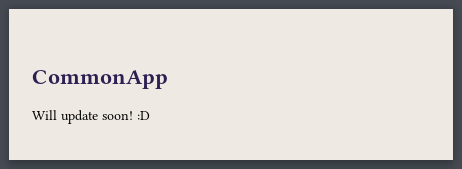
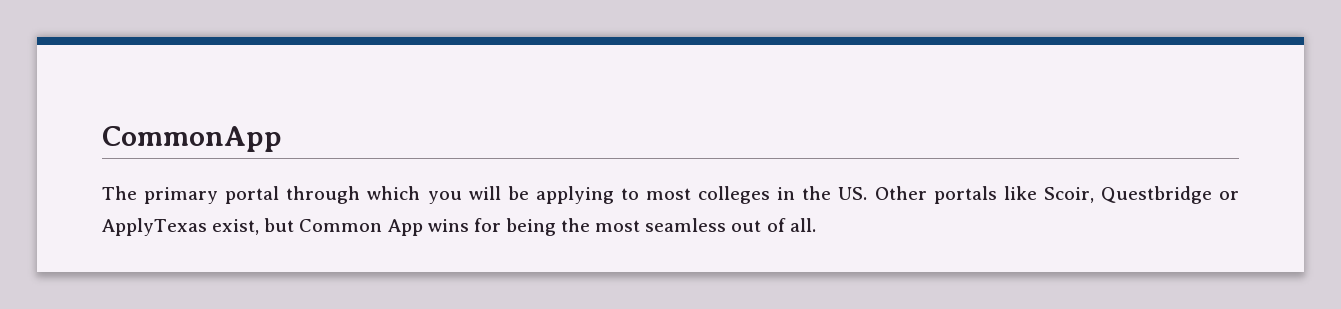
[32,110,150,124] Will update soon! :D -> [102,186,1240,204] [102,218,816,236] The primary portal through which you will be applying to most colleges in the US. Other portals like Scoir, Questbridge or ApplyTexas exist, but Common App wins for being the most seamless out of all.

